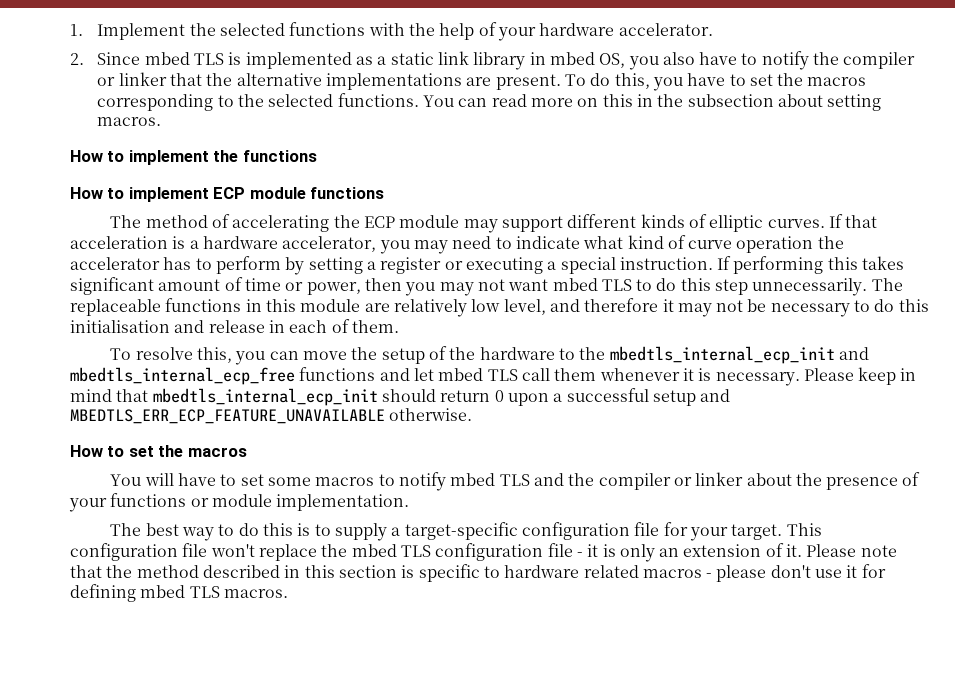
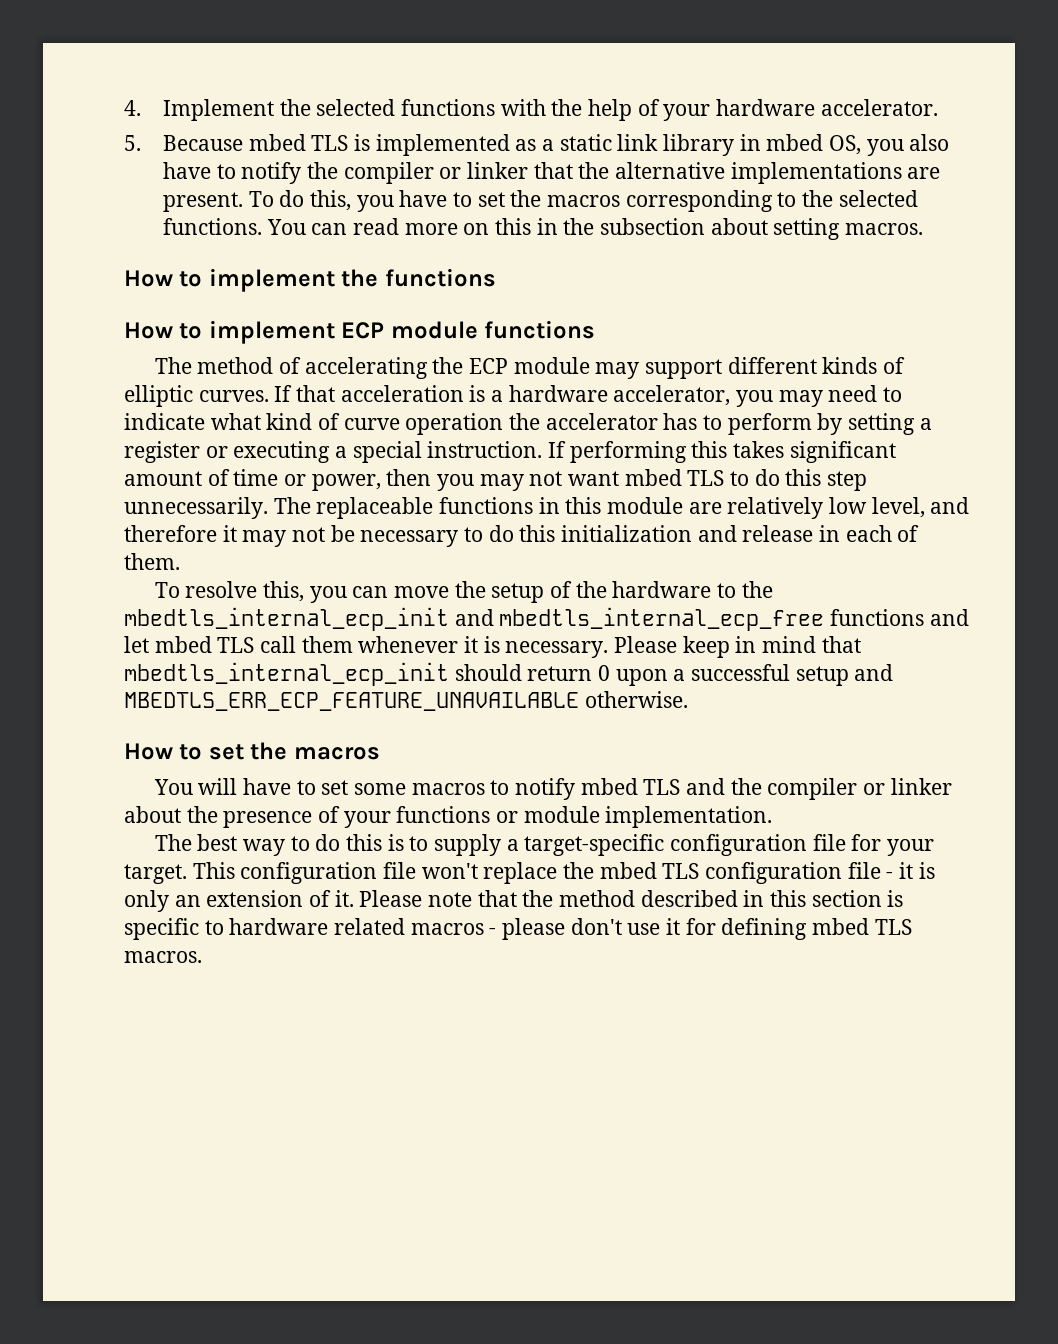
[70,24,83,36] 1. -> [124,100,141,116] 4.
[70,52,141,65] 2. Since -> [124,135,244,151] 5. Because
[70,320,170,333] initialisation -> [561,525,693,542] initialization

